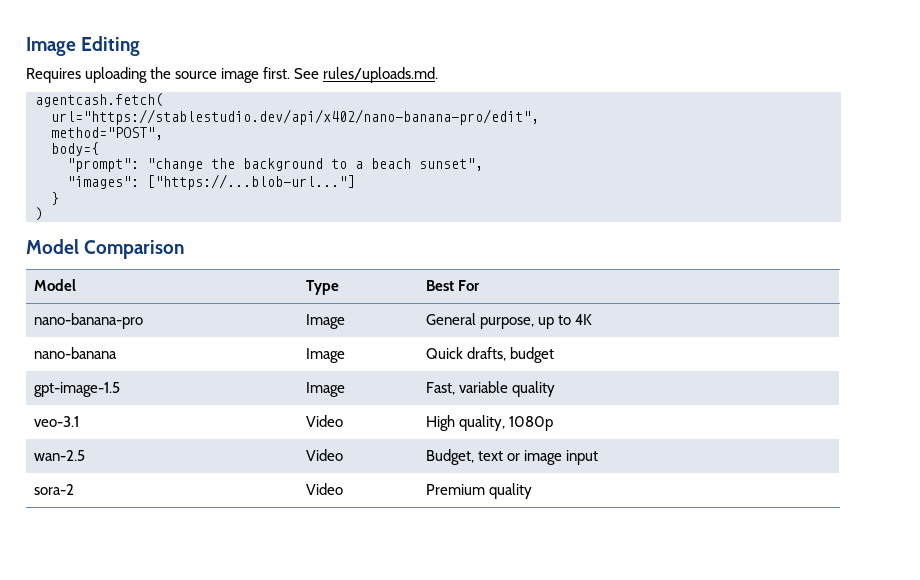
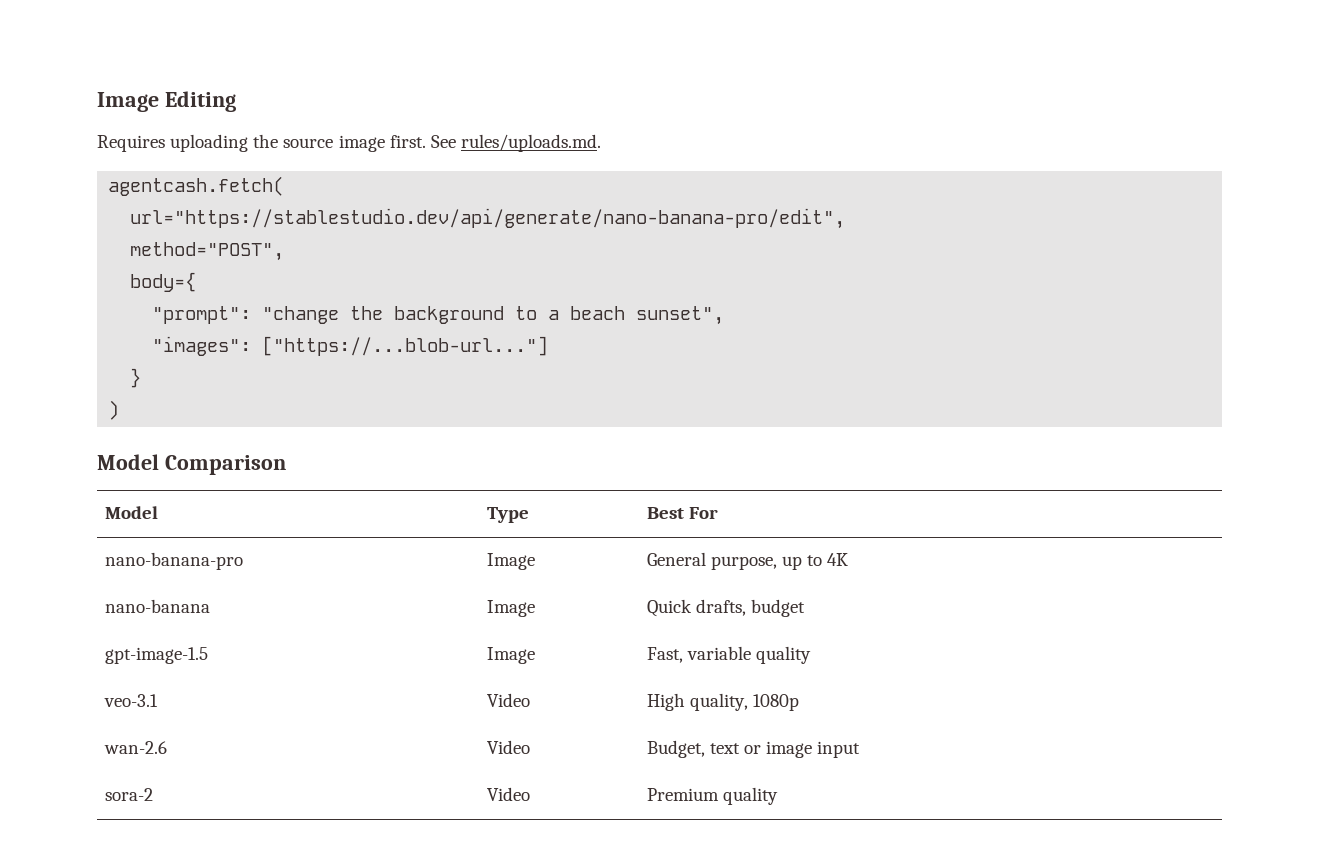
[51,109,539,125] url="https://stablestudio.dev/api/x402/nano-banana-pro/edit", -> [130,208,846,229] url="https://stablestudio.dev/api/generate/nano-banana-pro/edit",
[33,450,85,461] wan-2.5 -> [103,741,167,754] wan-2.6

